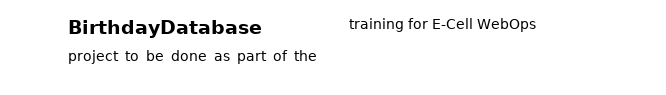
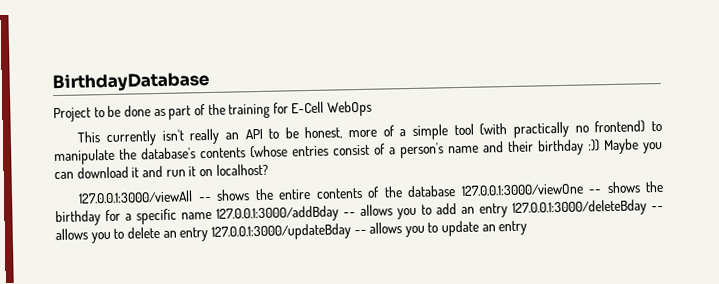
[68,50,119,64] project -> [53,107,91,123] Project
(536, 25) none -> [77,120,662,147] [54,138,663,166] [54,163,269,180] [78,180,664,204] [55,199,664,227] [55,220,528,244] // This currently isn't really an API to be honest, more of a simple tool (with practically no frontend) to manipulate the database's contents (whose entries consist of a person's name and their birthday :)) Maybe you can download it and run it on localhost? // 127.0.0.1:3000/viewAll -- shows the entire contents of the database 127.0.0.1:3000/viewOne -- shows the birthday for a specific name 127.0.0.1:3000/addBday -- allows you to add an entry 127.0.0.1:3000/deleteBday -- allows you to delete an entry 127.0.0.1:3000/updateBday -- allows you to update an entry

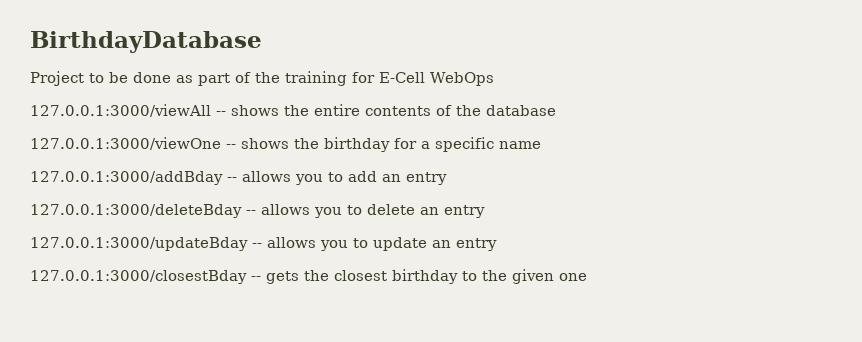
[77,120,662,147] [54,138,663,166] [54,163,269,180] // This currently isn't really an API to be honest, more of a simple tool (with practically no frontend) to manipulate the database's contents (whose entries consist of a person's name and their birthday :)) Maybe you can download it and run it on localhost? -> (494, 79) none
(457, 191) none -> (556, 110) //
(212, 215) none -> (541, 145) //
(508, 210) none -> (447, 178) //
(209, 234) none -> (485, 211) //
(528, 228) none -> [30,269,587,284] // 127.0.0.1:3000/closestBday -- gets the closest birthday to the given one

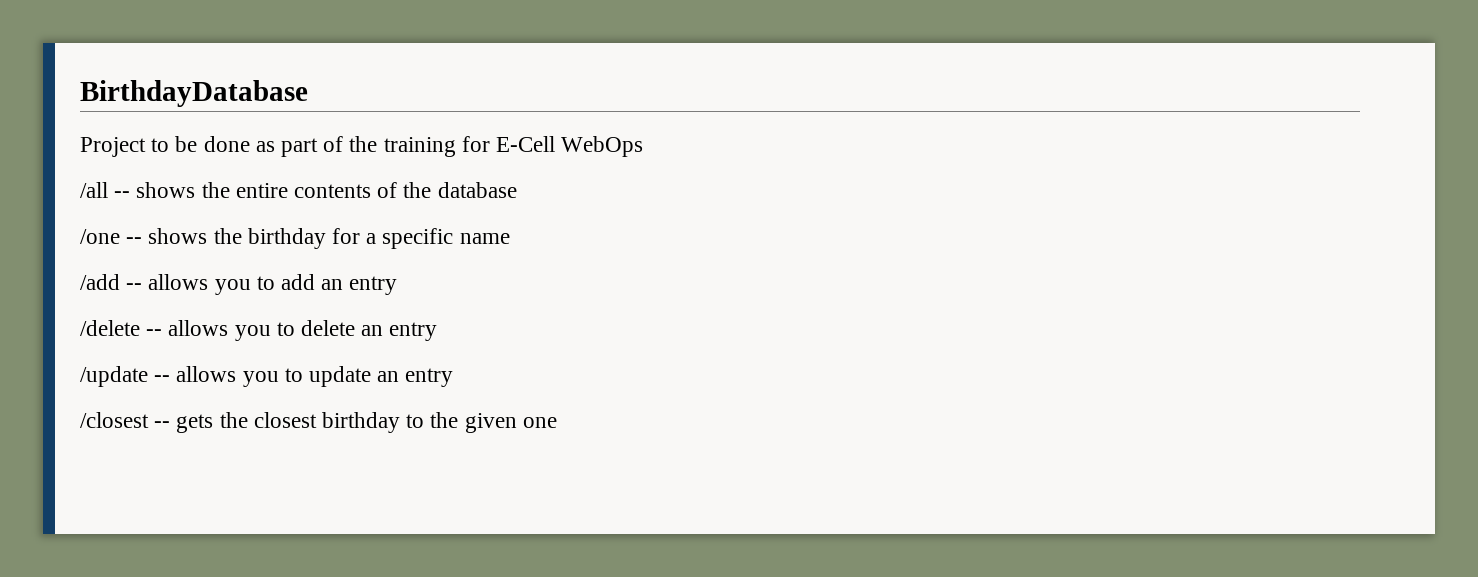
[30,104,211,117] 127.0.0.1:3000/viewAll -> [80,182,108,198] /all
[30,137,221,150] 127.0.0.1:3000/viewOne -> [80,229,120,244] /one
[30,171,223,185] 127.0.0.1:3000/addBday -> [80,274,120,290] /add
[30,204,242,218] 127.0.0.1:3000/deleteBday -> [80,320,140,336] /delete
[30,237,248,251] 127.0.0.1:3000/updateBday -> [80,366,148,387] /update
[30,270,247,284] 127.0.0.1:3000/closestBday -> [80,412,149,428] /closest

